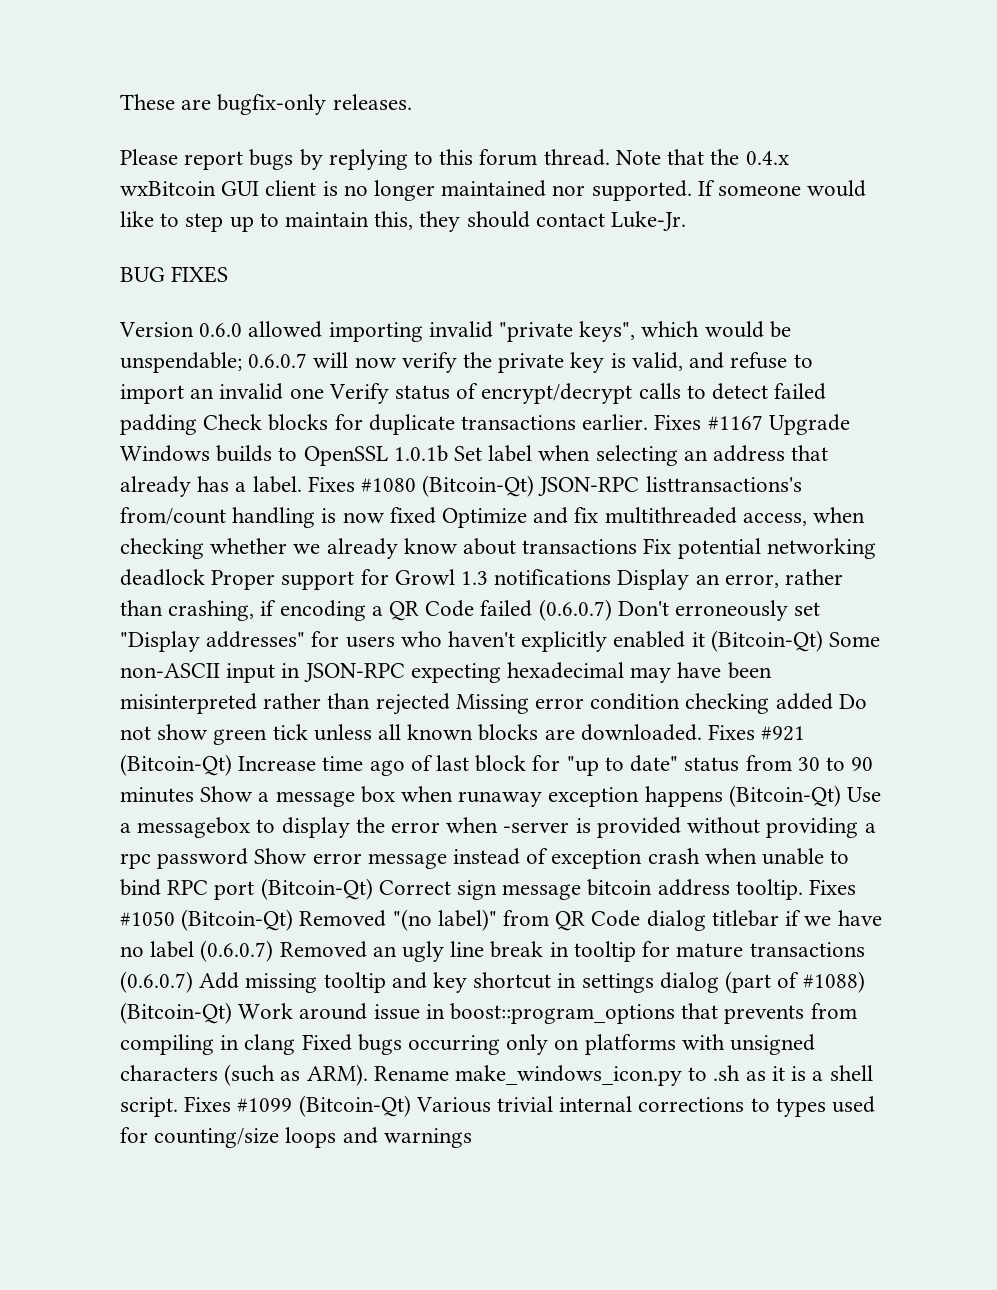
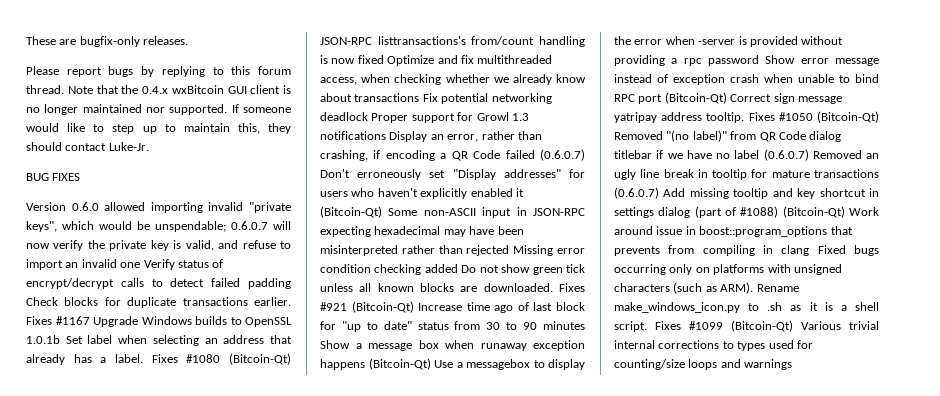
[587,879,653,896] bitcoin -> [614,112,657,123] yatripay

